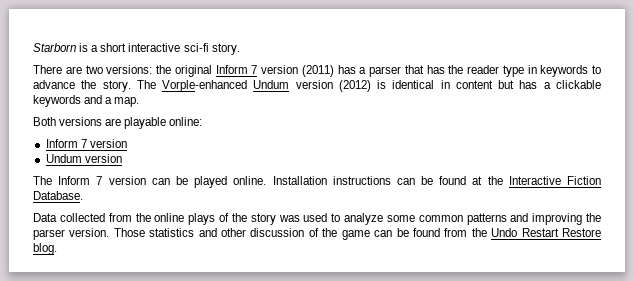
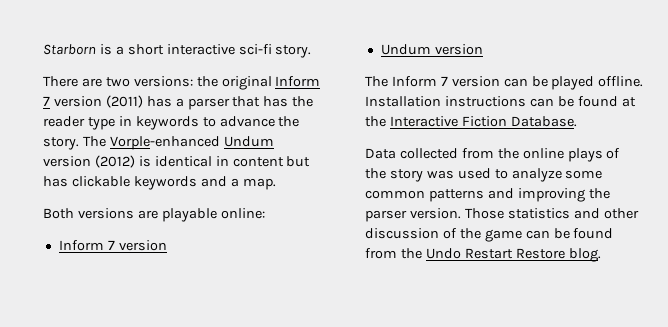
[543,82,551,89] a -> (68, 181) none
[233,176,267,185] online. -> [598,76,644,87] offline.

